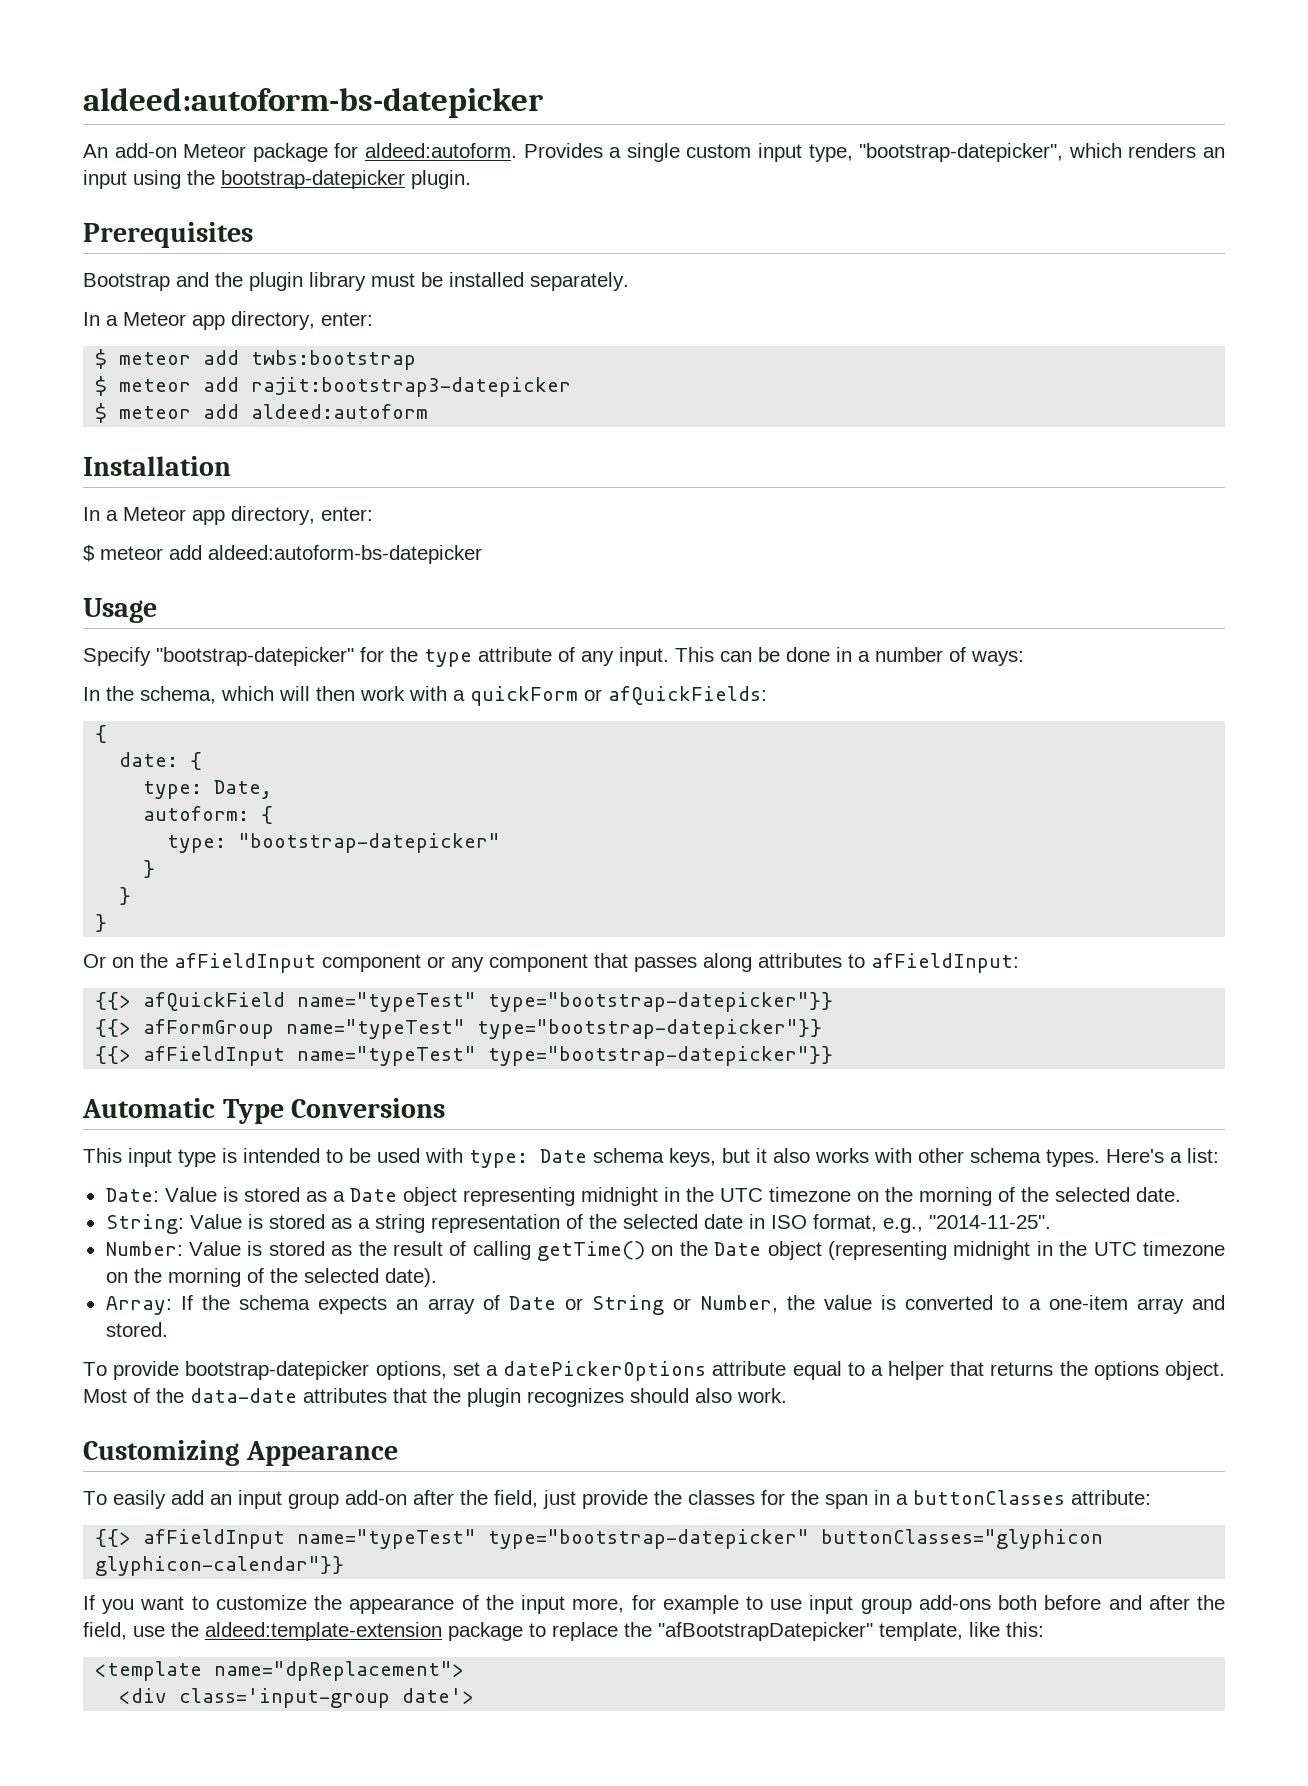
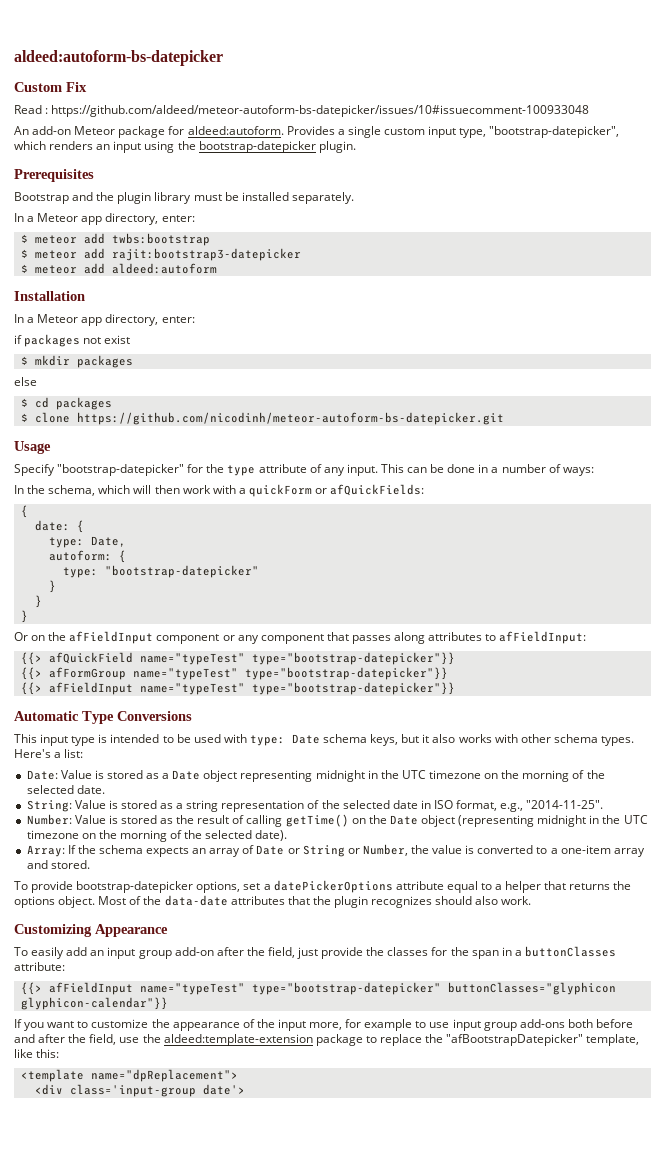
[83,88,543,118] aldeed:autoform-bs-datepicker -> [14,50,223,66] [14,82,87,92] [14,105,590,117] aldeed:autoform-bs-datepicker // Custom Fix // Read : https://github.com/aldeed/meteor-autoform-bs-datepicker/issues/10#issuecomment-100933048
[83,545,482,564] $ meteor add aldeed:autoform-bs-datepicker -> [14,334,131,347] [20,355,133,368] [14,377,37,386] [20,397,112,410] [20,412,504,425] if packages not exist // $ mkdir packages // else // $ cd packages // $ clone https://github.com/nicodinh/meteor-autoform-bs-datepicker.git

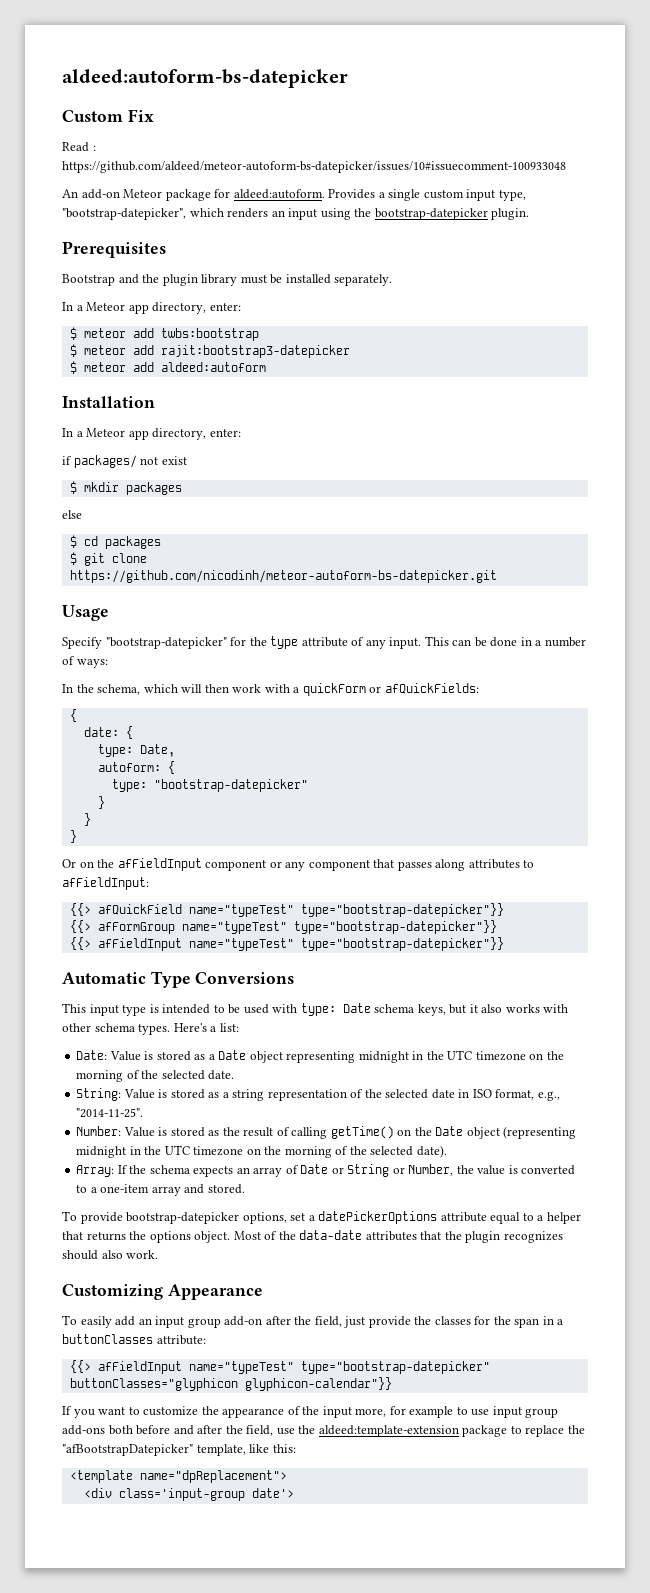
[24,334,81,347] packages -> [73,455,137,468] packages/
(28, 417) none -> [83,553,105,566] git

